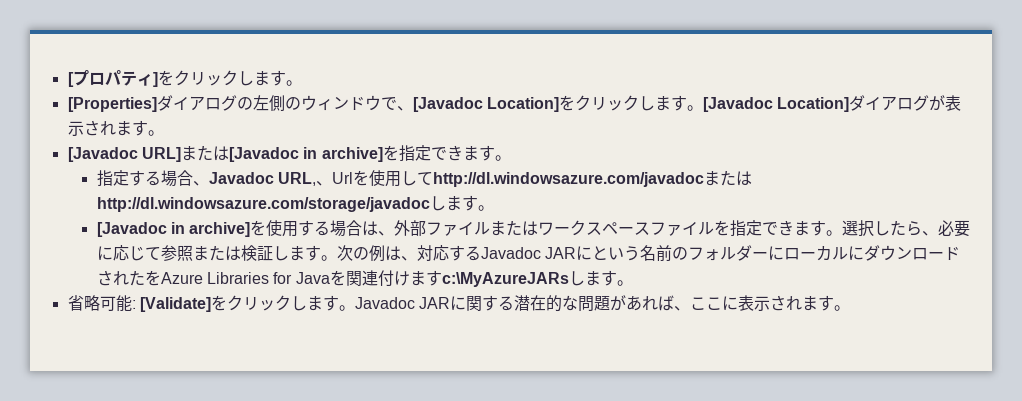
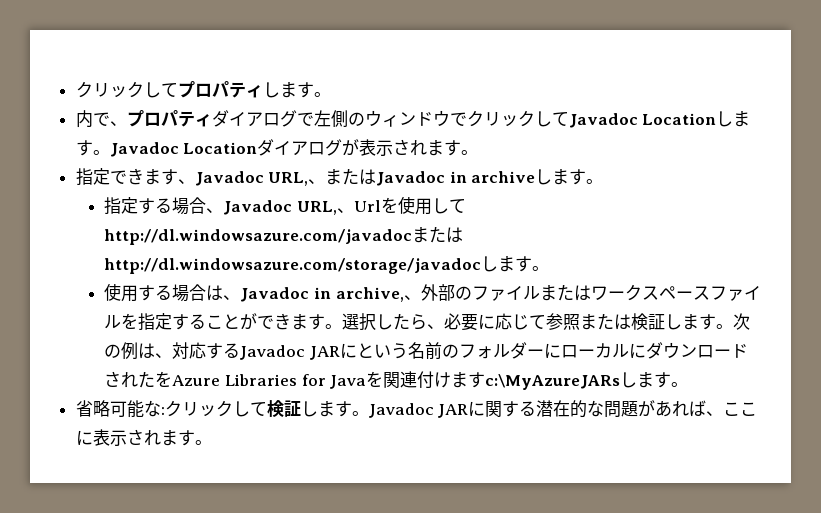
[67,70,302,87] [67,95,253,112] [プロパティ]をクリックします。 // [Properties]ダイアログの -> [75,81,331,98] [75,110,314,128] クリックしてプロパティします。 // 内で、プロパティダイアログで
[396,95,850,112] 、[Javadoc Location]をクリックします。[Javadoc Location] -> [466,110,751,128] [75,140,258,157] クリックしてJavadoc Locationします。Javadoc Location
[67,145,463,162] [Javadoc URL]または[Javadoc in archive]を指定でき -> [75,168,553,186] 指定できます、Javadoc URL,、またはJavadoc in archiveし
[96,220,267,237] [Javadoc in archive]を -> (550, 268) none
[394,220,427,236] 外部 -> [240,284,472,302] Javadoc in archive,、外部の
(763, 228) none -> [172,313,258,330] することが
[131,295,307,312] : [Validate]をクリックし -> [143,400,318,418] な:クリックして検証し

